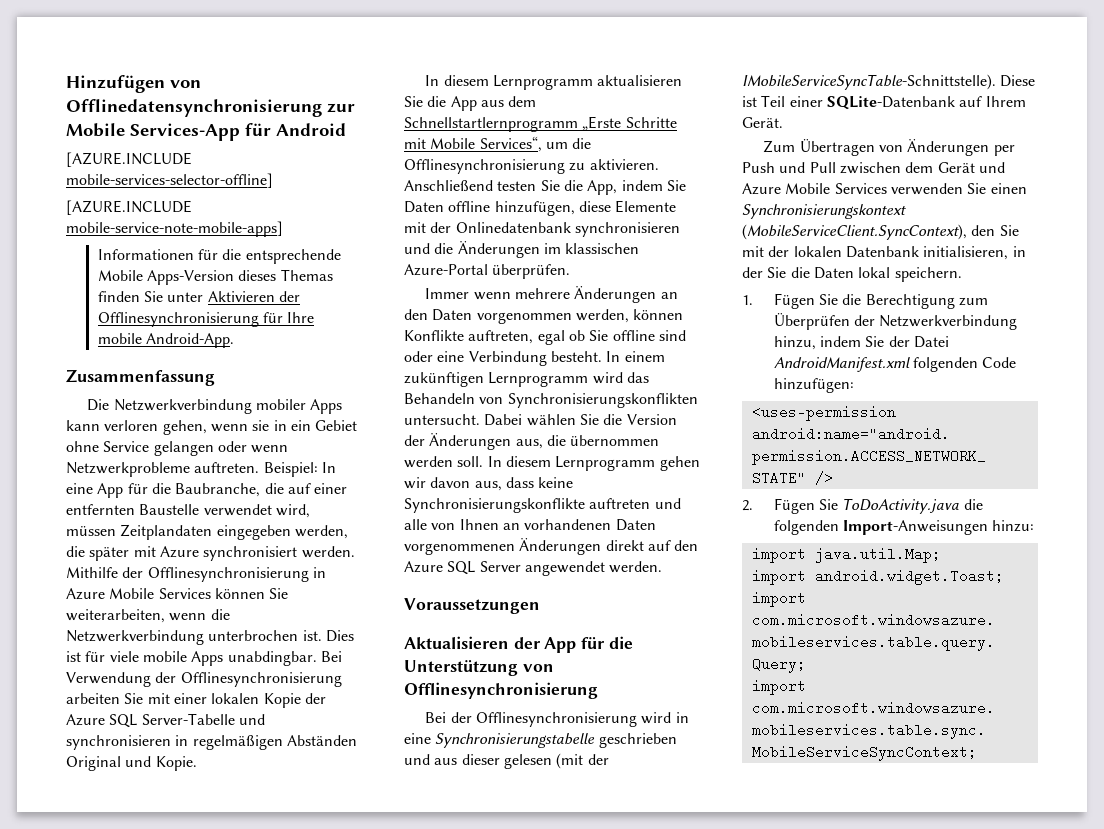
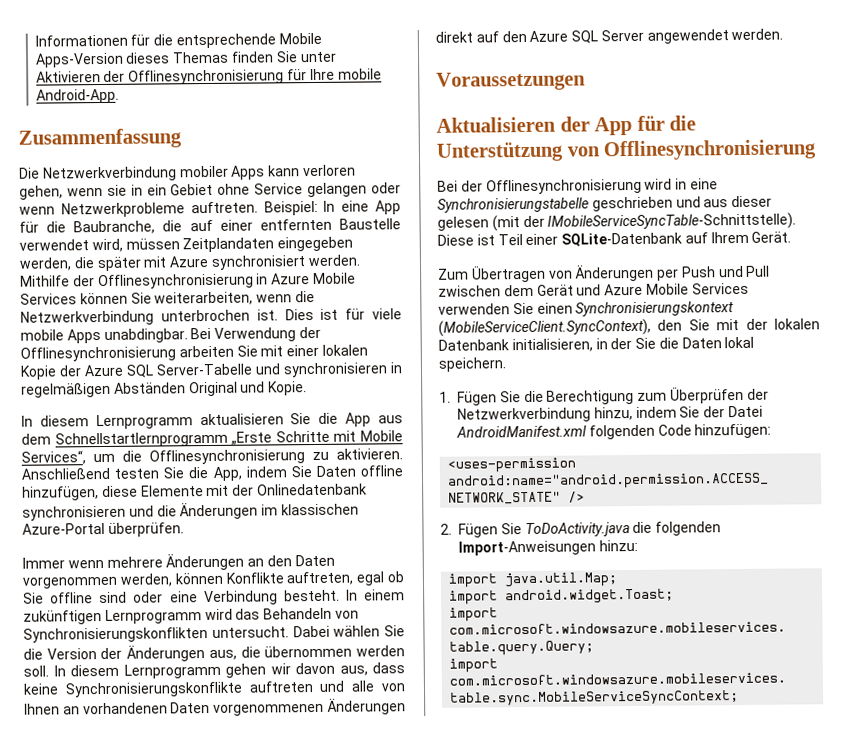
[66,75,201,93] [66,99,355,117] [66,123,346,141] [66,152,192,167] [66,173,273,188] [66,200,192,215] [66,221,283,237] Hinzufügen von Offlinedatensynchronisierung zur Mobile Services-App für Android // [AZURE.INCLUDE mobile-services-selector-offline] // [AZURE.INCLUDE mobile-service-note-mobile-apps] // -> (34, 40) none

